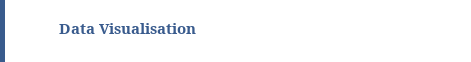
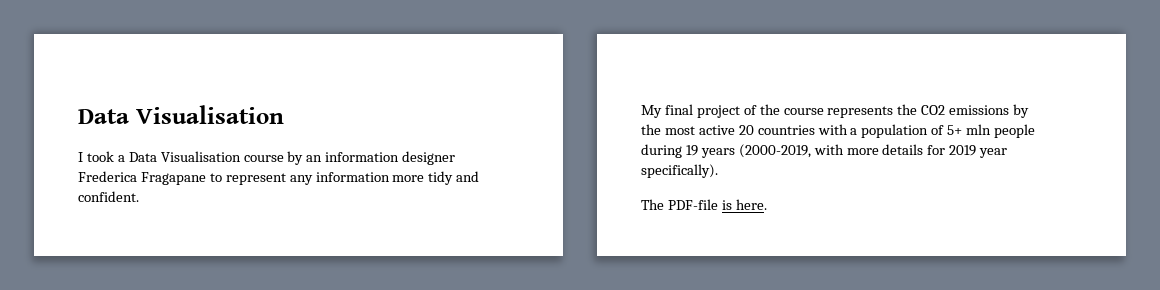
[59,23,197,34] Data Visualisation -> [78,105,284,124] [78,151,456,165] [78,171,480,185] [78,191,139,202] [641,104,1030,118] [641,124,1036,138] [641,144,1008,158] [641,164,718,178] [641,199,767,210] Data Visualisation // I took a Data Visualisation course by an information designer Frederica Fragapane to represent any information more tidy and confident. // My final project of the course represents the CO2 emissions by the most active 20 countries with a population of 5+ mln people during 19 years (2000-2019, with more details for 2019 year specifically). // The PDF-file is here.

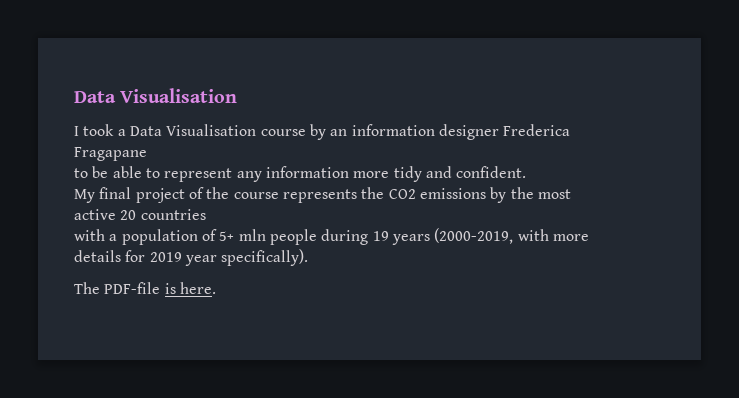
(206, 178) none -> [74,166,142,178] // to be able
(815, 130) none -> (206, 214) //

